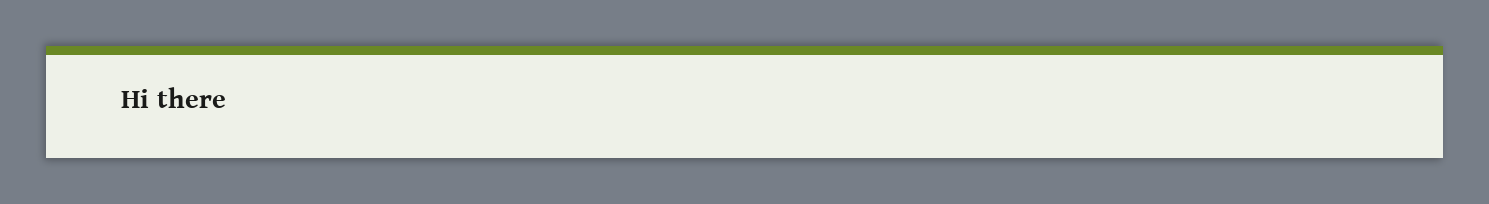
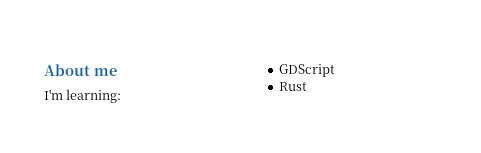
[121,87,226,108] Hi there -> [44,64,117,76] [44,89,122,103] [278,64,335,77] [278,82,307,91] About me // I'm learning: // GDScript // Rust

